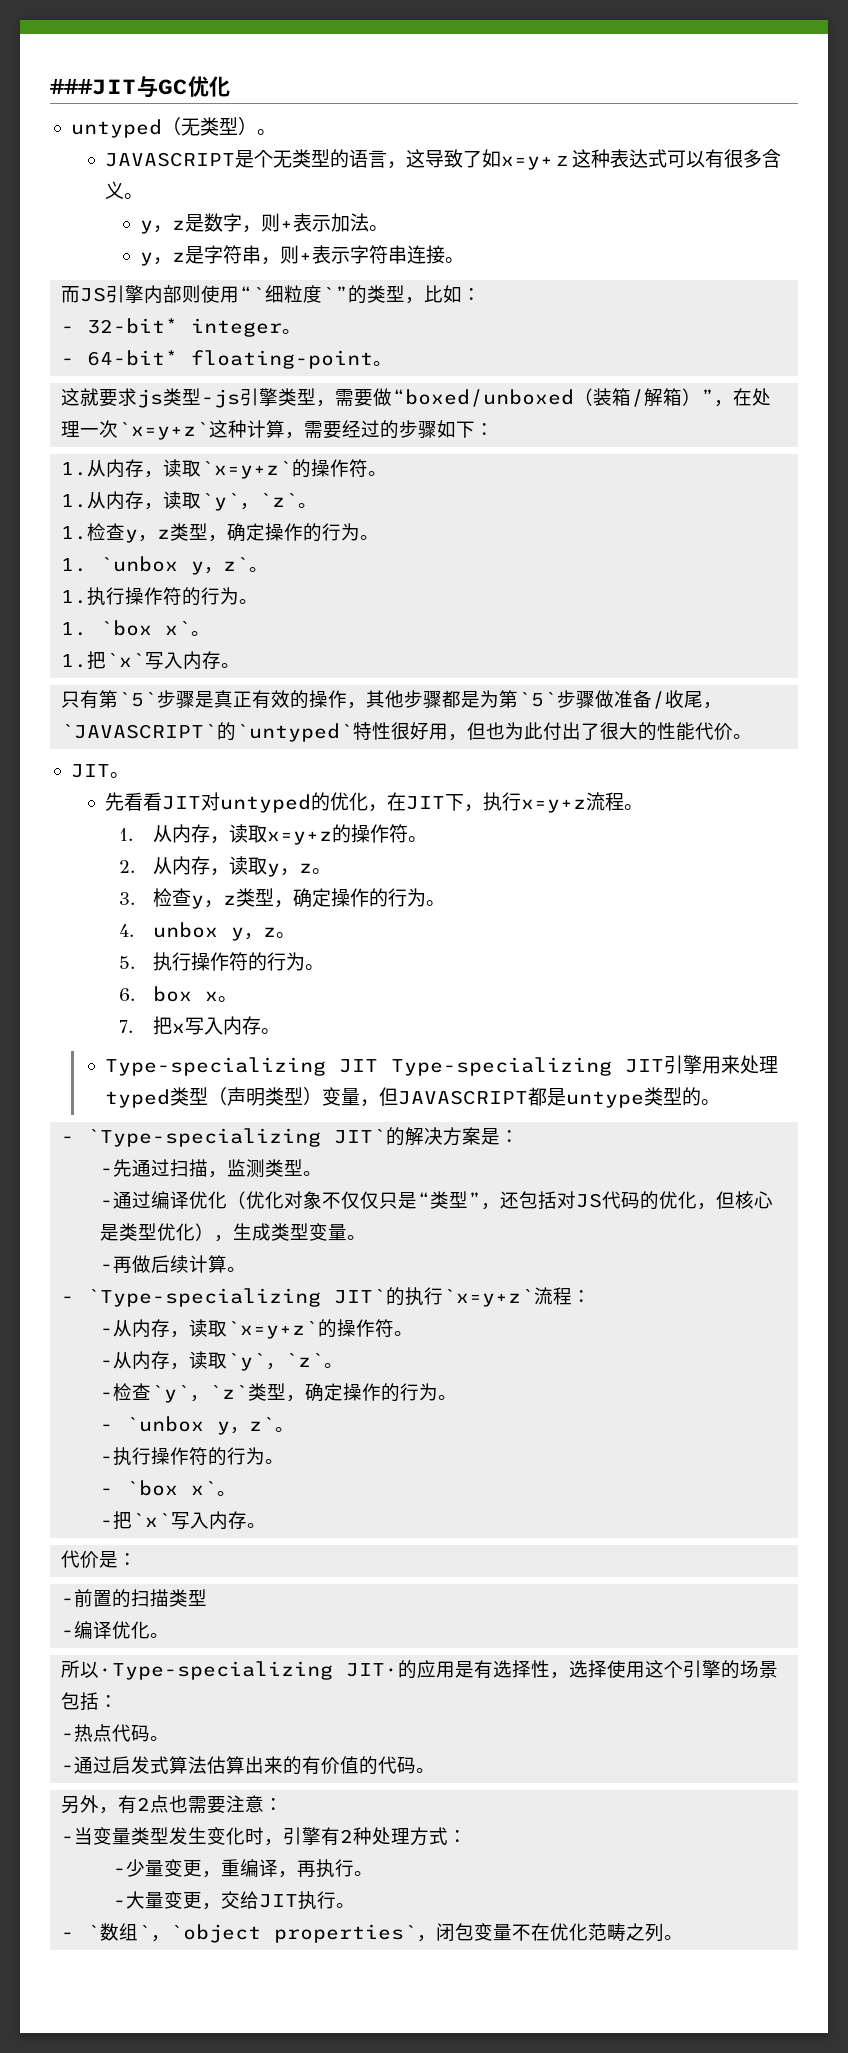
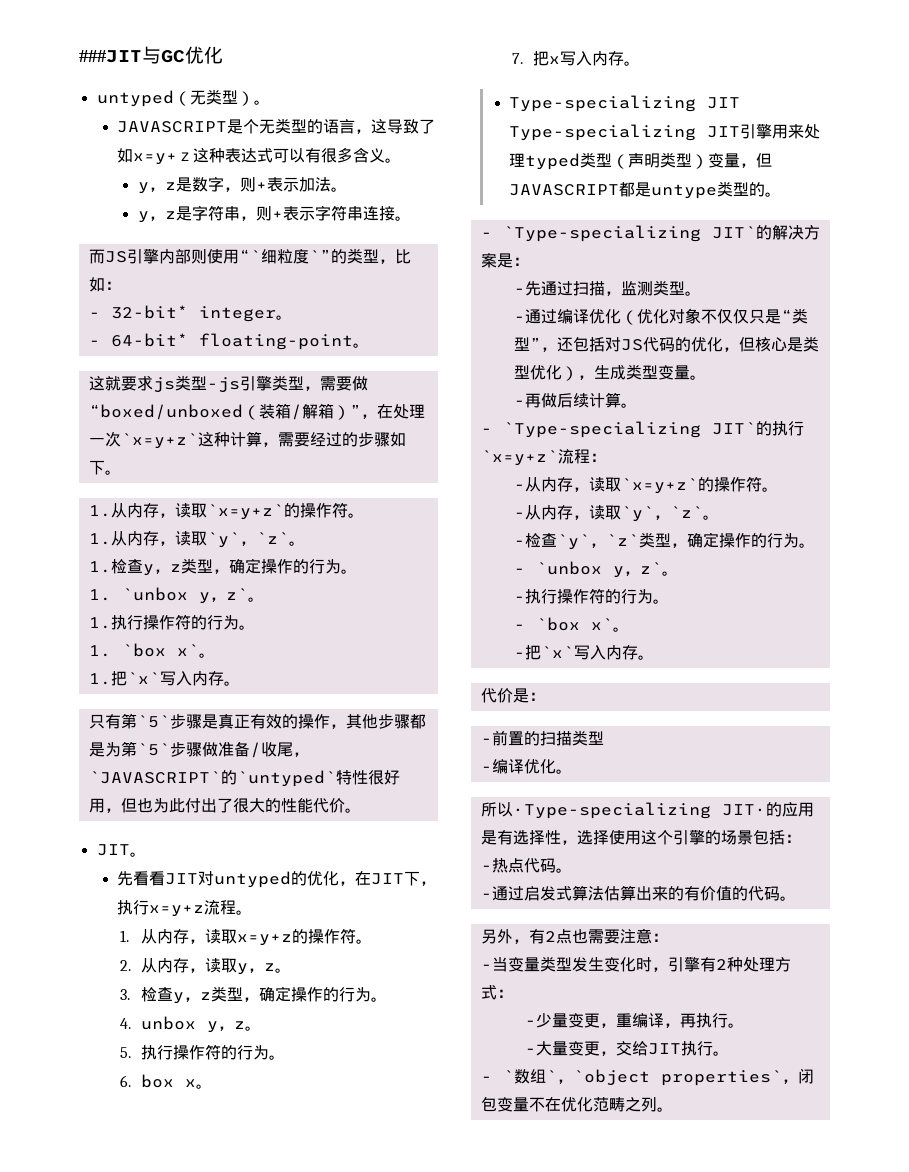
[475,423,495,436] ： -> [104,470,121,475] 。

